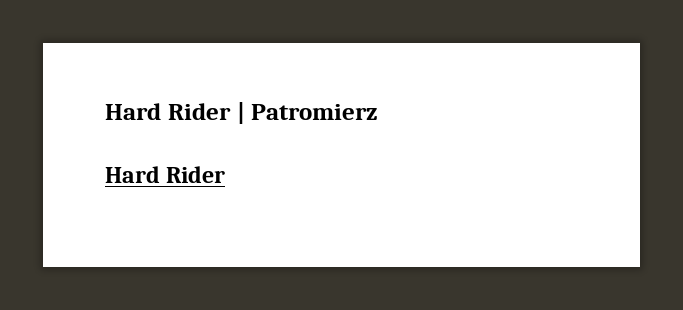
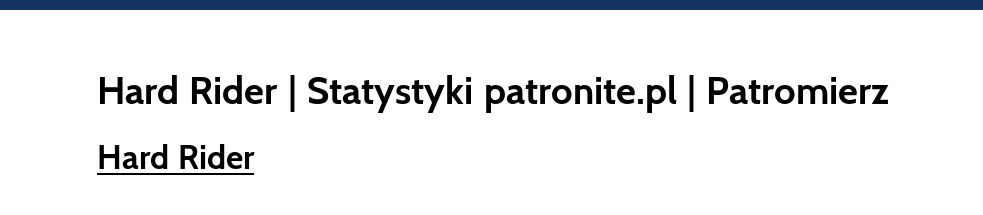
(245, 113) none -> [307,75,696,113] Statystyki patronite.pl |

